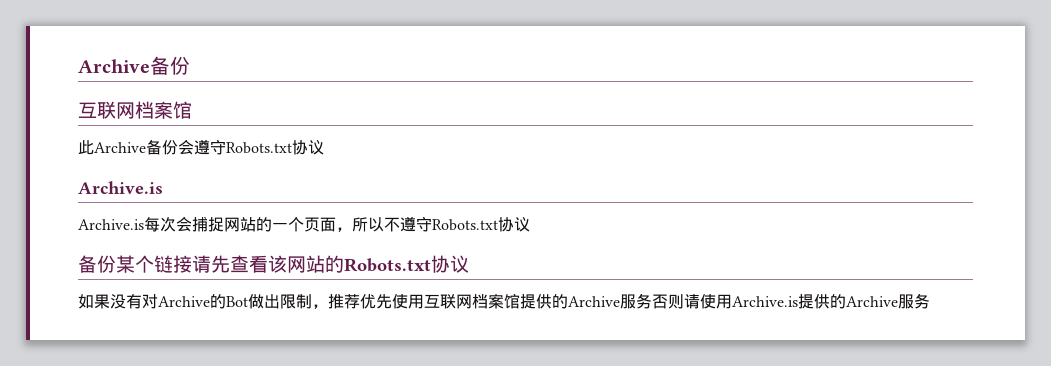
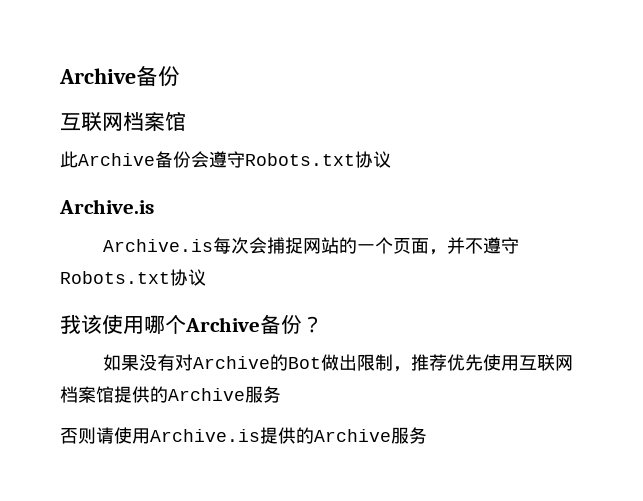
[352,217,384,232] 所以 -> [446,237,465,254] 并
[78,255,469,273] 备份某个链接请先查看该网站的Robots.txt协议 -> [60,314,323,334] 我该使用哪个Archive备份？
(652, 301) none -> (281, 394) //

